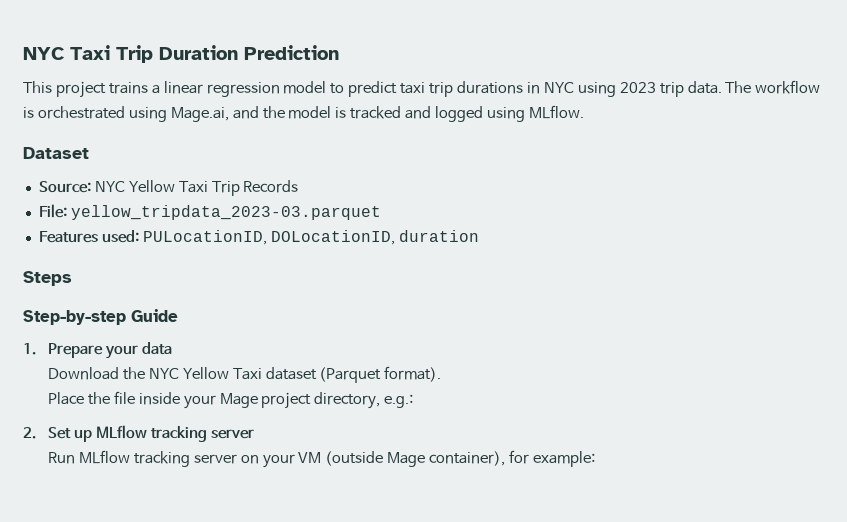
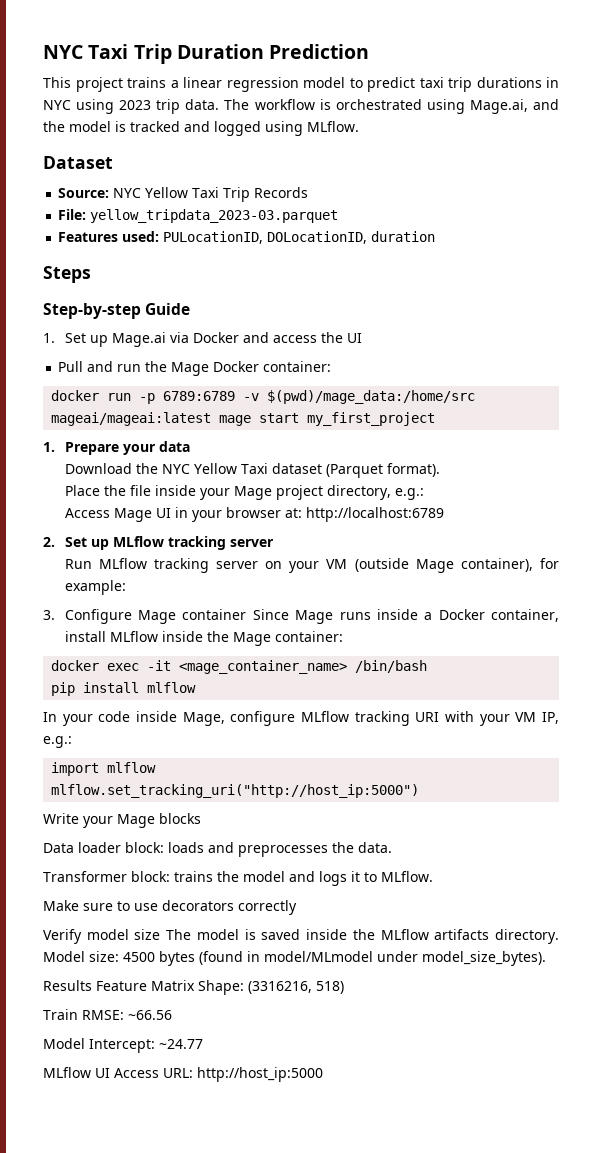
(178, 315) none -> [43,332,362,347] [58,361,332,376] [51,390,476,404] [51,412,436,426] // 1. Set up Mage.ai via Docker and access the UI // Pull and run the Mage Docker container: // docker run -p 6789:6789 -v $(pwd)/mage_data:/home/src mageai/mageai:latest mage start my_first_project
(414, 401) none -> [64,507,444,522] // Access Mage UI in your browser at: http://localhost:6789
(596, 459) none -> [43,609,559,624] [64,631,343,646] [51,660,428,674] [51,682,197,696] [43,711,560,726] [43,736,72,748] [51,762,157,776] [51,784,420,798] [43,813,201,828] [43,842,392,857] [43,871,433,886] [43,900,297,915] [43,929,560,944] [43,951,546,966] [43,980,344,995] [43,1009,172,1020] [43,1038,203,1053] [43,1067,323,1082] // 3. Configure Mage container Since Mage runs inside a Docker container, install MLflow inside the Mage container: // docker exec -it <mage_container_name> /bin/bash // pip install mlflow // In your code inside Mage, configure MLflow tracking URI with your VM IP, e.g.: // import mlflow // mlflow.set_tracking_uri("http://host_ip:5000") // Write your Mage blocks // Data loader block: loads and preprocesses the data. // Transformer block: trains the model and logs it to MLflow. // Make sure to use decorators correctly // Verify model size The model is saved inside the MLflow artifacts directory. Model size: 4500 bytes (found in model/MLmodel under model_size_bytes). // Results Feature Matrix Shape: (3316216, 518) // Train RMSE: ~66.56 // Model Intercept: ~24.77 // MLflow UI Access URL: http://host_ip:5000

